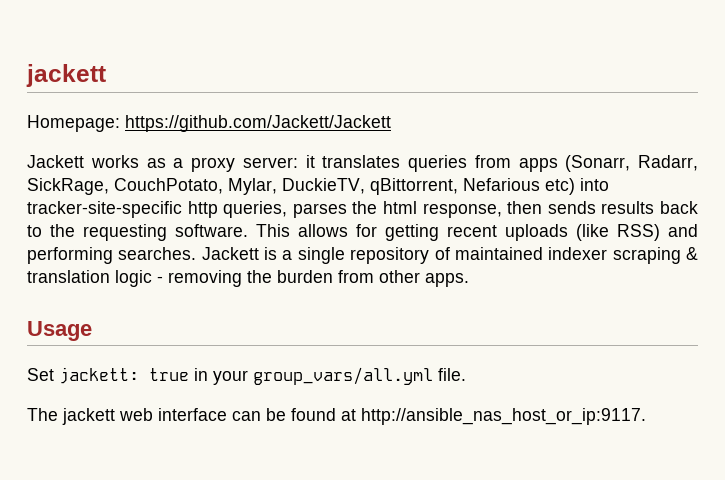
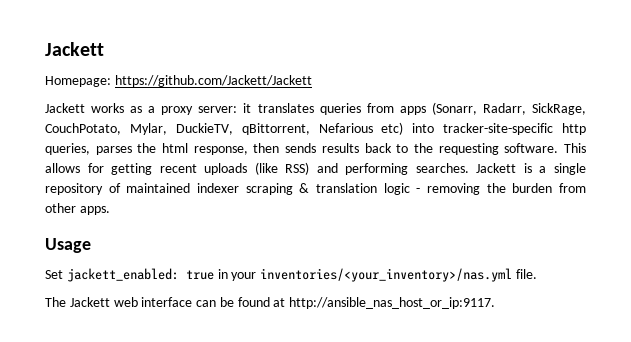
[26,64,106,87] jackett -> [45,42,104,56] Jackett
[59,367,139,384] jackett: -> [66,268,179,282] jackett_enabled:
[253,367,433,385] group_vars/all.yml -> [260,268,513,282] inventories/<your_inventory>/nas.yml
[62,408,115,425] jackett -> [69,297,110,307] Jackett

